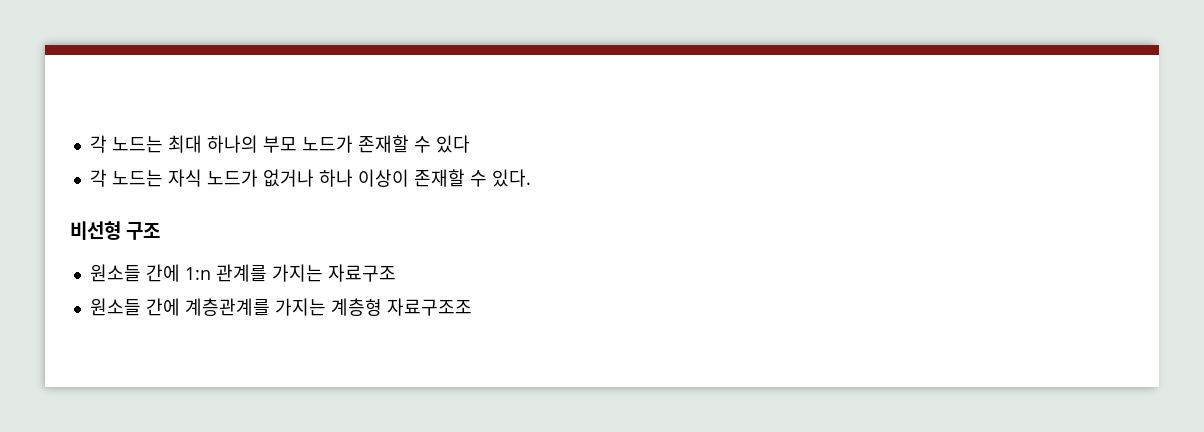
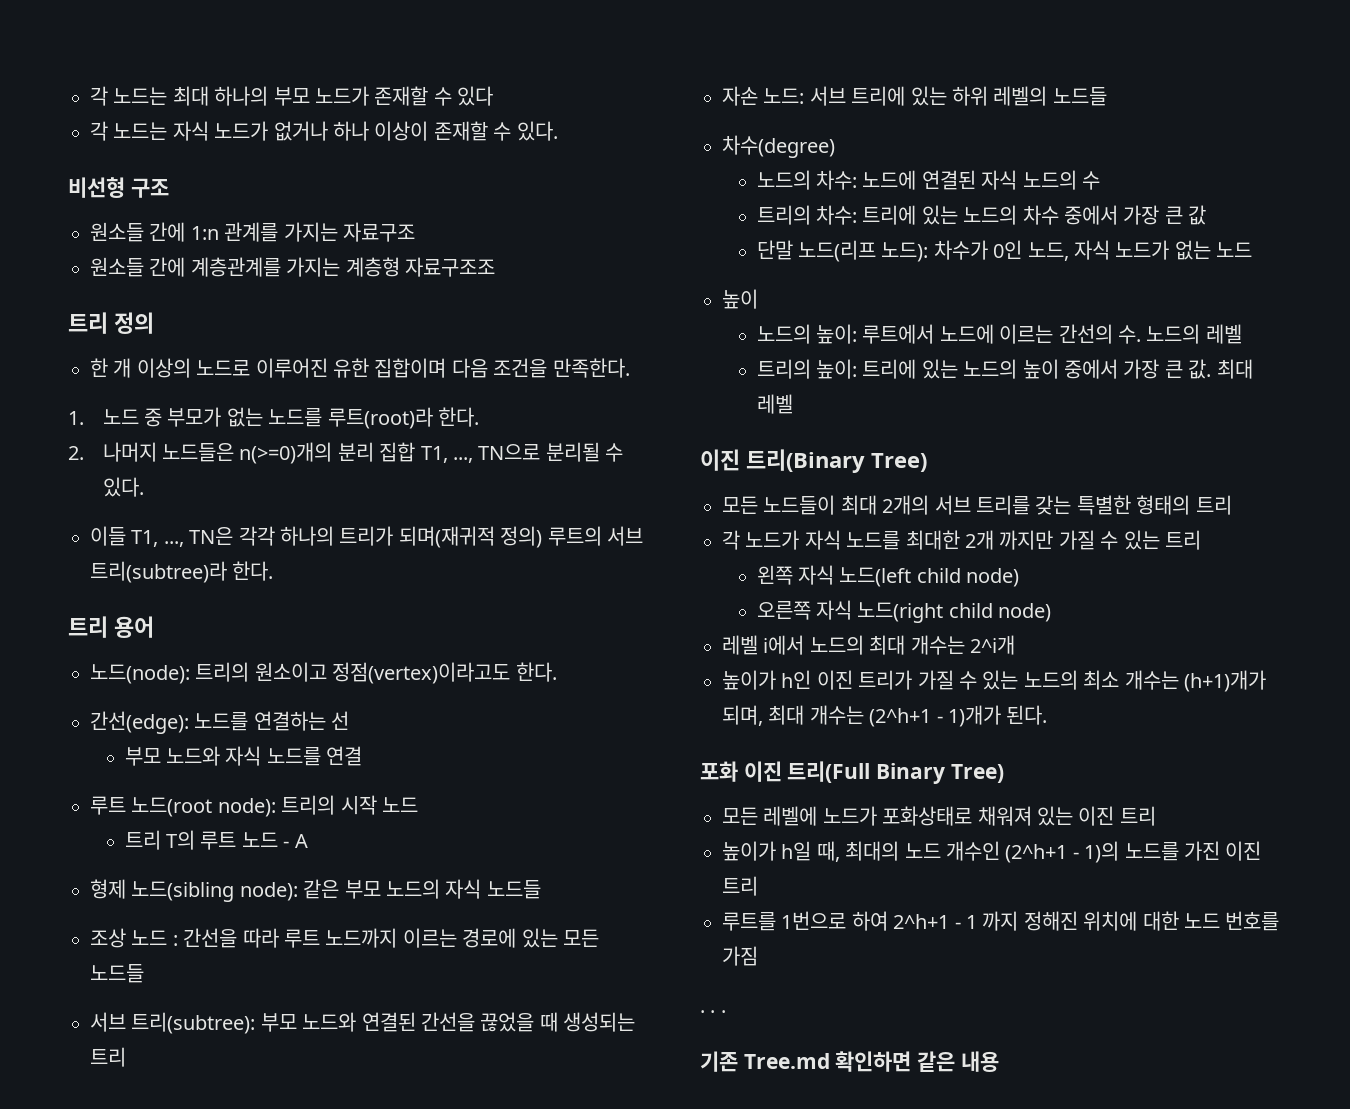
(472, 307) none -> [68,312,154,334] [90,358,630,378] [68,407,479,429] [68,442,624,464] [102,477,144,497] [90,526,643,548] [90,561,274,583] [68,616,154,638] [90,662,557,684] [90,711,350,734] [124,746,363,766] [90,795,418,817] [124,830,308,850] [90,879,541,902] [90,928,599,948] [90,964,144,983] [90,1012,636,1034] [90,1047,126,1067] [722,86,1107,106] [722,135,835,158] [756,170,1100,190] [756,205,1207,225] [756,240,1253,262] [722,289,758,309] [756,324,1242,344] [756,359,1253,379] [756,394,793,414] [700,449,927,473] [722,495,1232,515] [722,530,1201,550] [756,565,1020,587] [756,600,1052,623] [722,635,1015,655] [722,670,1266,692] [722,705,1048,727] [700,761,1004,784] [722,806,1156,826] [722,841,1262,863] [722,876,758,896] [722,911,1280,931] [722,946,758,966] [700,1010,726,1013] [700,1051,999,1072] // 트리 정의 // 한 개 이상의 노드로 이루어진 유한 집합이며 다음 조건을 만족한다. // 1. 노드 중 부모가 없는 노드를 루트(root)라 한다. // 2. 나머지 노드들은 n(>=0)개의 분리 집합 T1, ..., TN으로 분리될 수 있다. // 이들 T1, ..., TN은 각각 하나의 트리가 되며(재귀적 정의) 루트의 서브 트리(subtree)라 한다. // 트리 용어 // 노드(node): 트리의 원소이고 정점(vertex)이라고도 한다. // 간선(edge): 노드를 연결하는 선 // 부모 노드와 자식 노드를 연결 // 루트 노드(root node): 트리의 시작 노드 // 트리 T의 루트 노드 - A // 형제 노드(sibling node): 같은 부모 노드의 자식 노드들 // 조상 노드 : 간선을 따라 루트 노드까지 이르는 경로에 있는 모든 노드들 // 서브 트리(subtree): 부모 노드와 연결된 간선을 끊었을 때 생성되는 트리 // 자손 노드: 서브 트리에 있는 하위 레벨의 노드들 // 차수(degree) // 노드의 차수: 노드에 연결된 자식 노드의 수 // 트리의 차수: 트리에 있는 노드의 차수 중에서 가장 큰 값 // 단말 노드(리프 노드): 차수가 0인 노드, 자식 노드가 없는 노드 // 높이 // 노드의 높이: 루트에서 노드에 이르는 간선의 수. 노드의 레벨 // 트리의 높이: 트리에 있는 노드의 높이 중에서 가장 큰 값. 최대 레벨 // 이진 트리(Binary Tree) // 모든 노드들이 최대 2개의 서브 트리를 갖는 특별한 형태의 트리 // 각 노드가 자식 노드를 최대한 2개 까지만 가질 수 있는 트리 // 왼쪽 자식 노드(left child node) // 오른쪽 자식 노드(right child node) // 레벨 i에서 노드의 최대 개수는 2^i개 // 높이가 h인 이진 트리가 가질 수 있는 노드의 최소 개수는 (h+1)개가 되며, 최대 개수는 (2^h+1 - 1)개가 된다. // 포화 이진 트리(Full Binary Tree) // 모든 레벨에 노드가 포화상태로 채워져 있는 이진 트리 // 높이가 h일 때, 최대의 노드 개수인 (2^h+1 - 1)의 노드를 가진 이진 트리 // 루트를 1번으로 하여 2^h+1 - 1 까지 정해진 위치에 대한 노드 번호를 가짐 // . . . // 기존 Tree.md 확인하면 같은 내용

